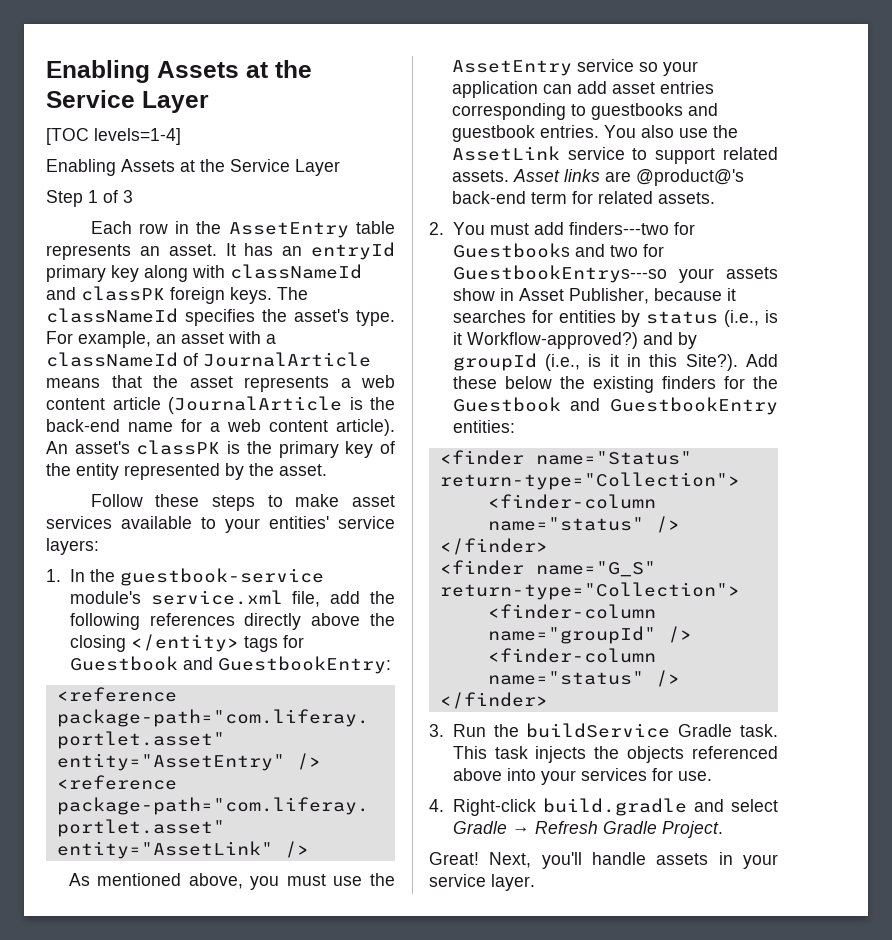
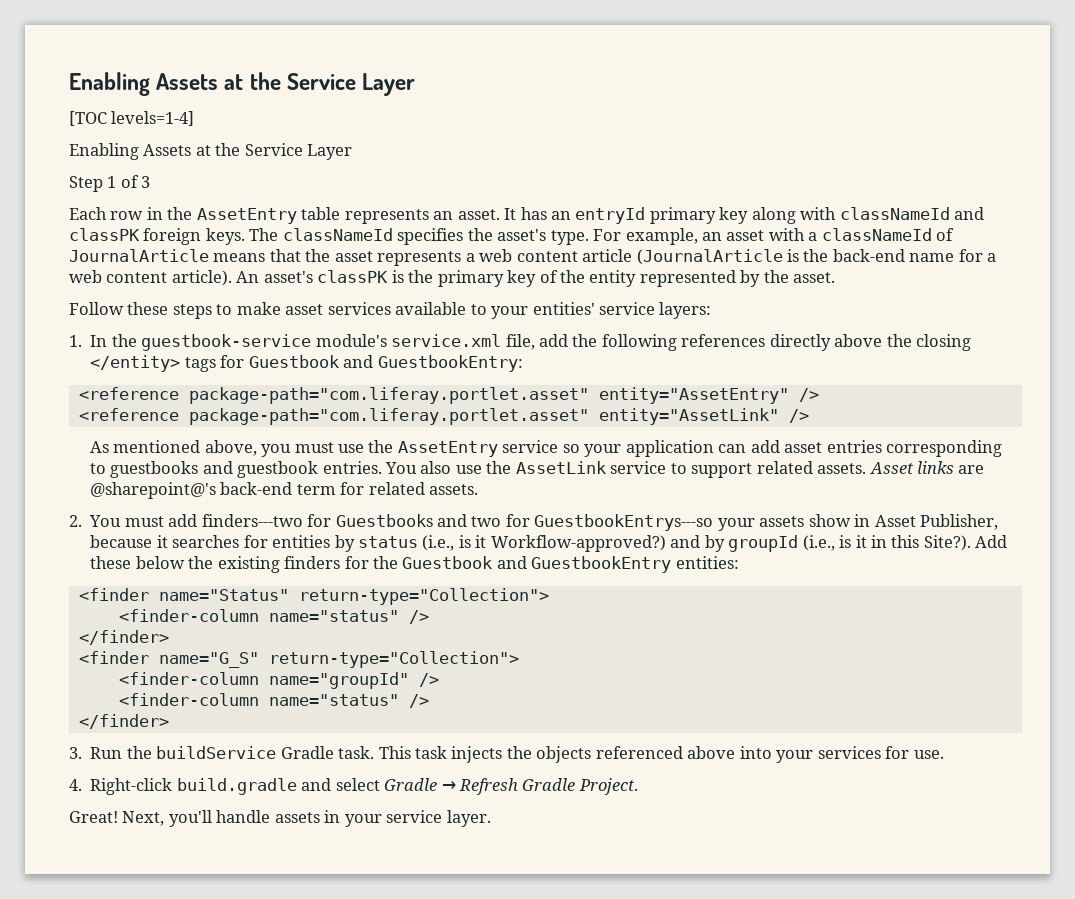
[635,169,744,186] @product@'s -> [89,482,216,499] @sharepoint@'s

